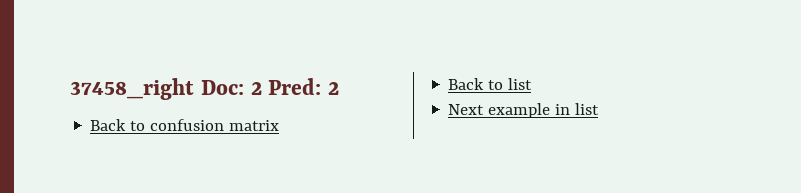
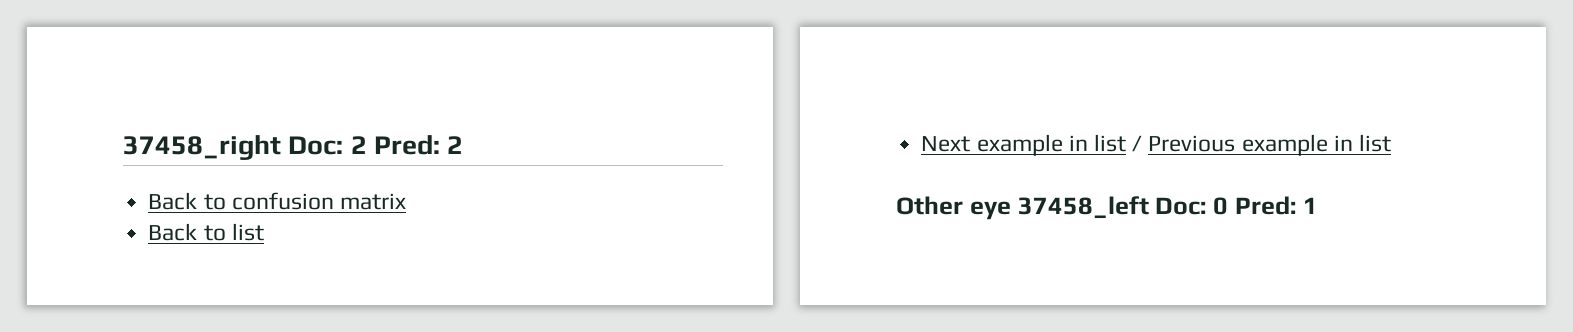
(600, 109) none -> [1132,134,1391,156] [896,196,1318,220] / Previous example in list // Other eye 37458_left Doc: 0 Pred: 1

